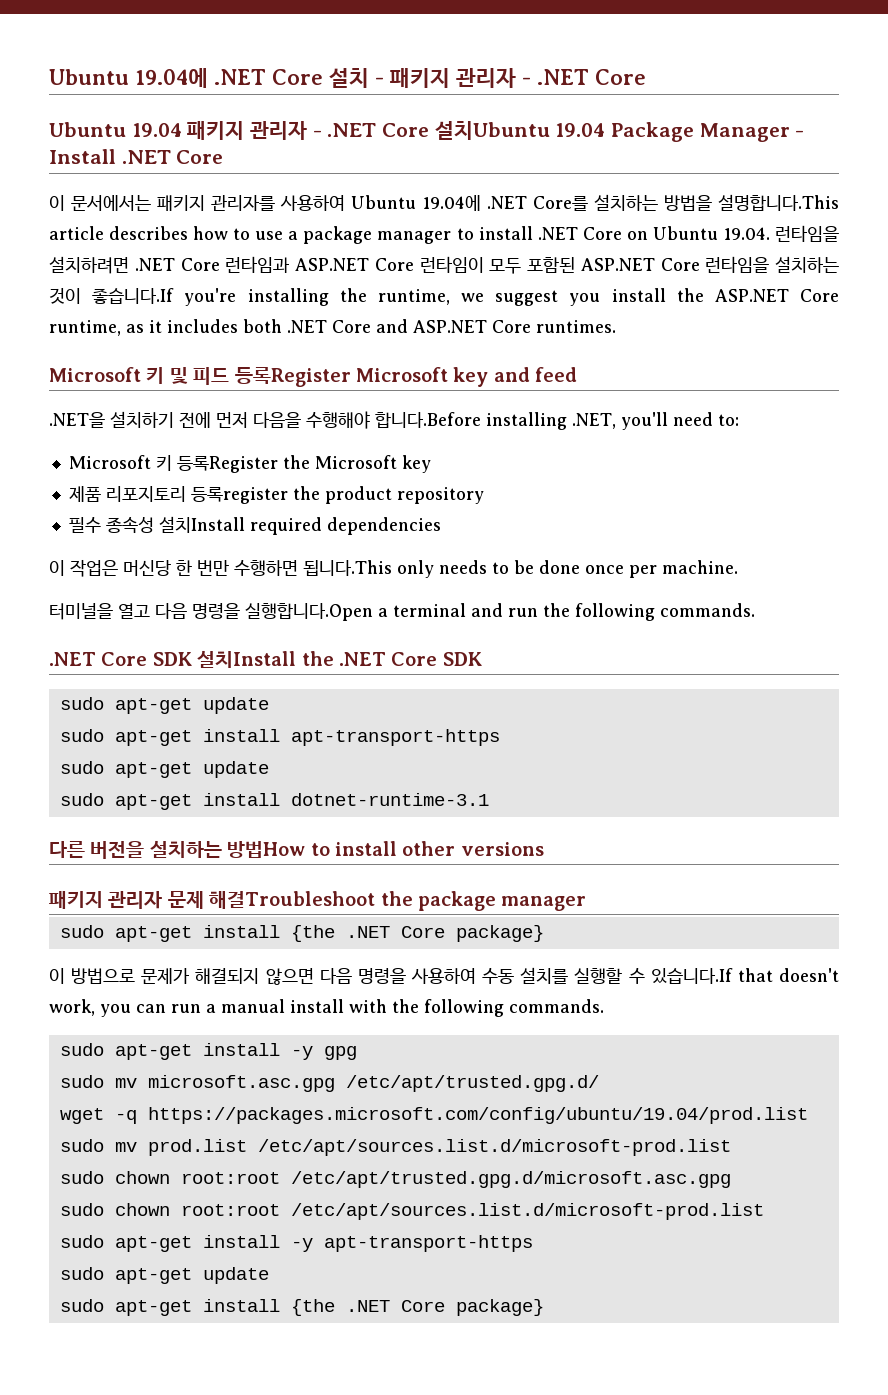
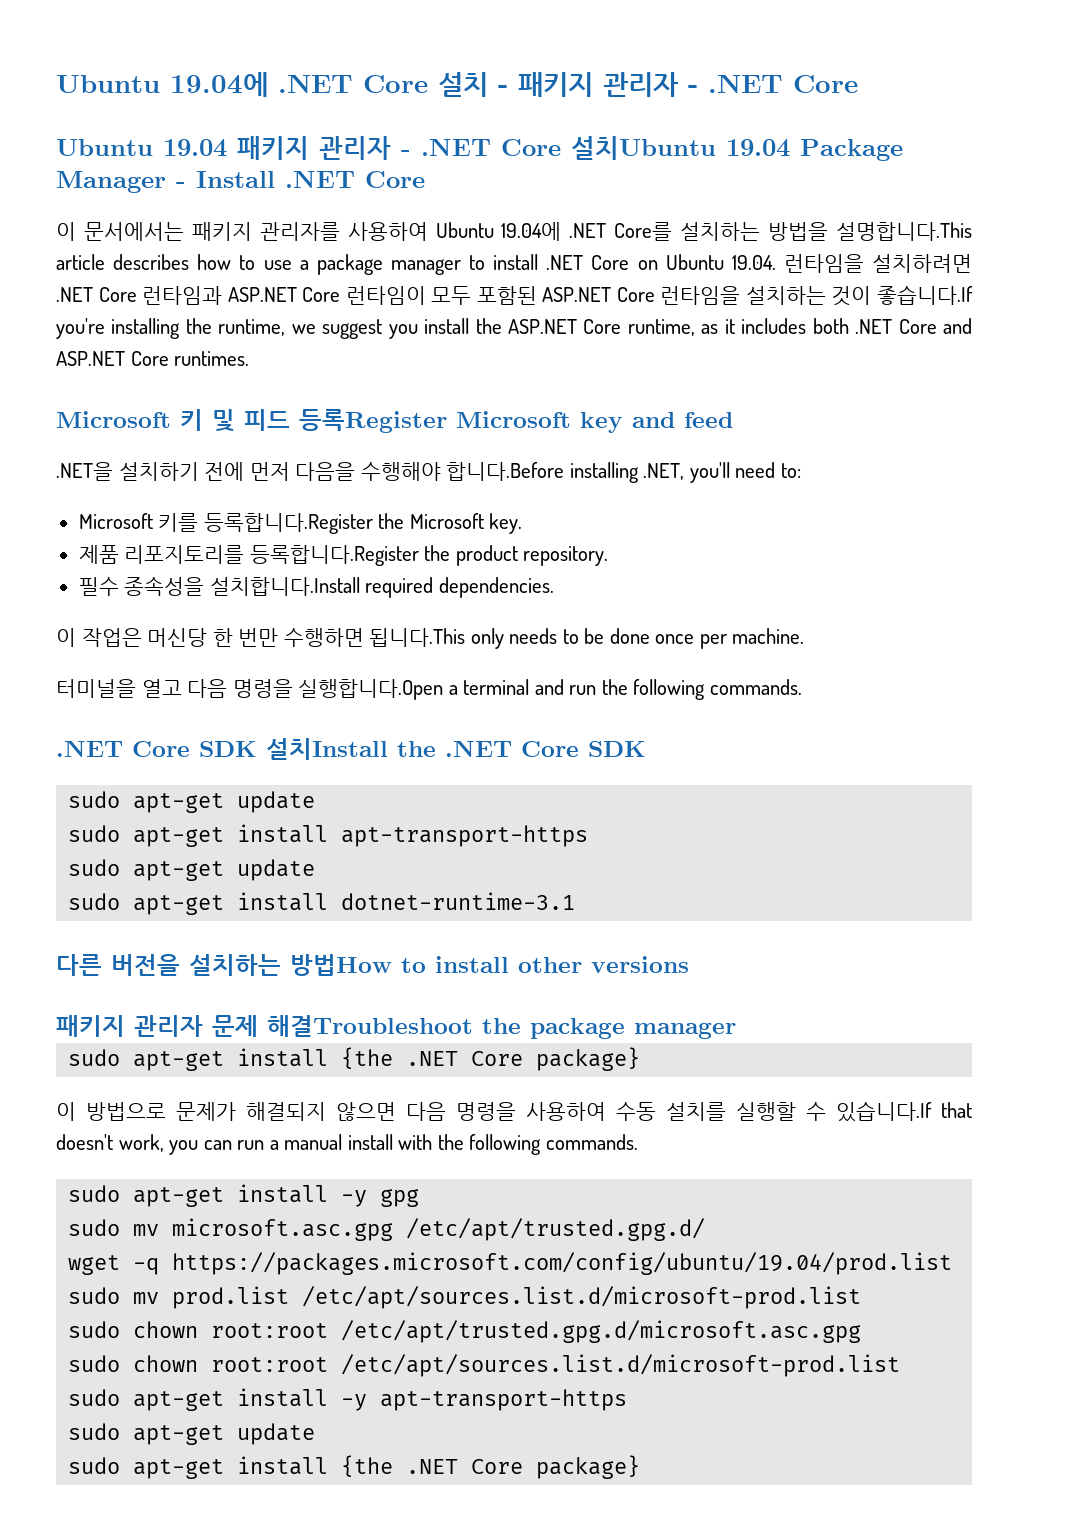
[155,455,278,473] 키 등록Register -> [158,513,373,534] 키를 등록합니다.Register
[401,455,431,473] key -> [489,513,523,534] key.
[105,486,288,504] 리포지토리 등록register -> [124,545,419,566] 리포지토리를 등록합니다.Register
[396,487,484,504] repository -> [523,546,609,566] repository.
[105,516,441,535] 종속성 설치Install required dependencies -> [124,576,554,598] 종속성을 설치합니다.Install required dependencies.

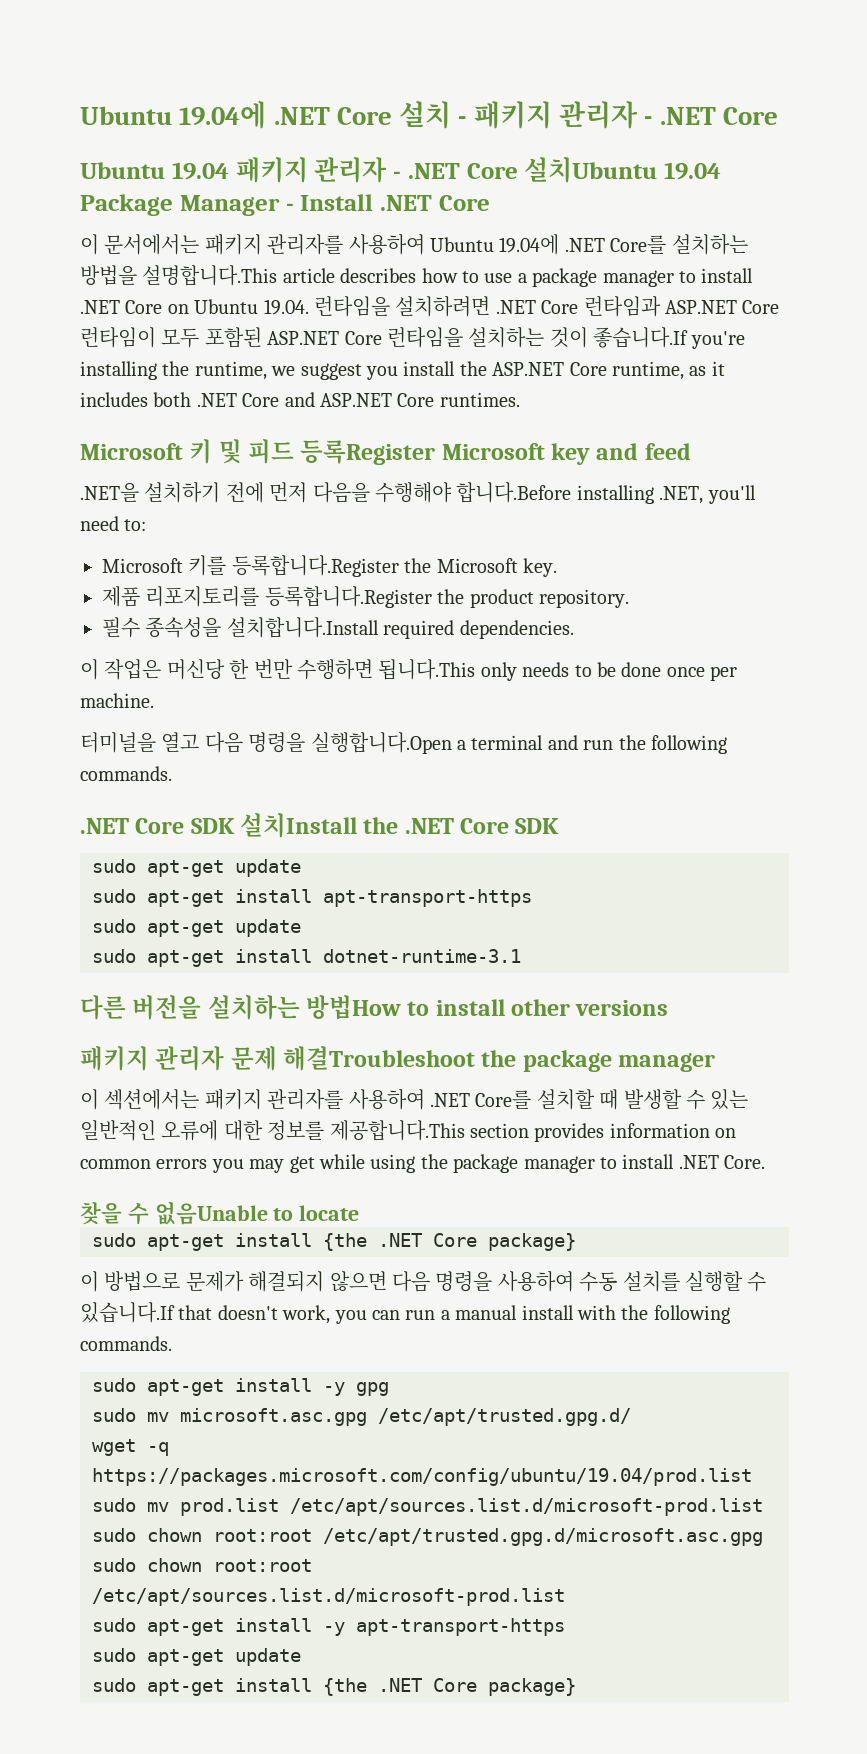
(736, 1030) none -> [80,1089,749,1110] [80,1120,737,1142] [80,1154,766,1173] [80,1201,360,1225] // 이 섹션에서는 패키지 관리자를 사용하여 .NET Core를 설치할 때 발생할 수 있는 일반적인 오류에 대한 정보를 제공합니다.This section provides information on common errors you may get while using the package manager to install .NET Core. // 찾을 수 없음Unable to locate

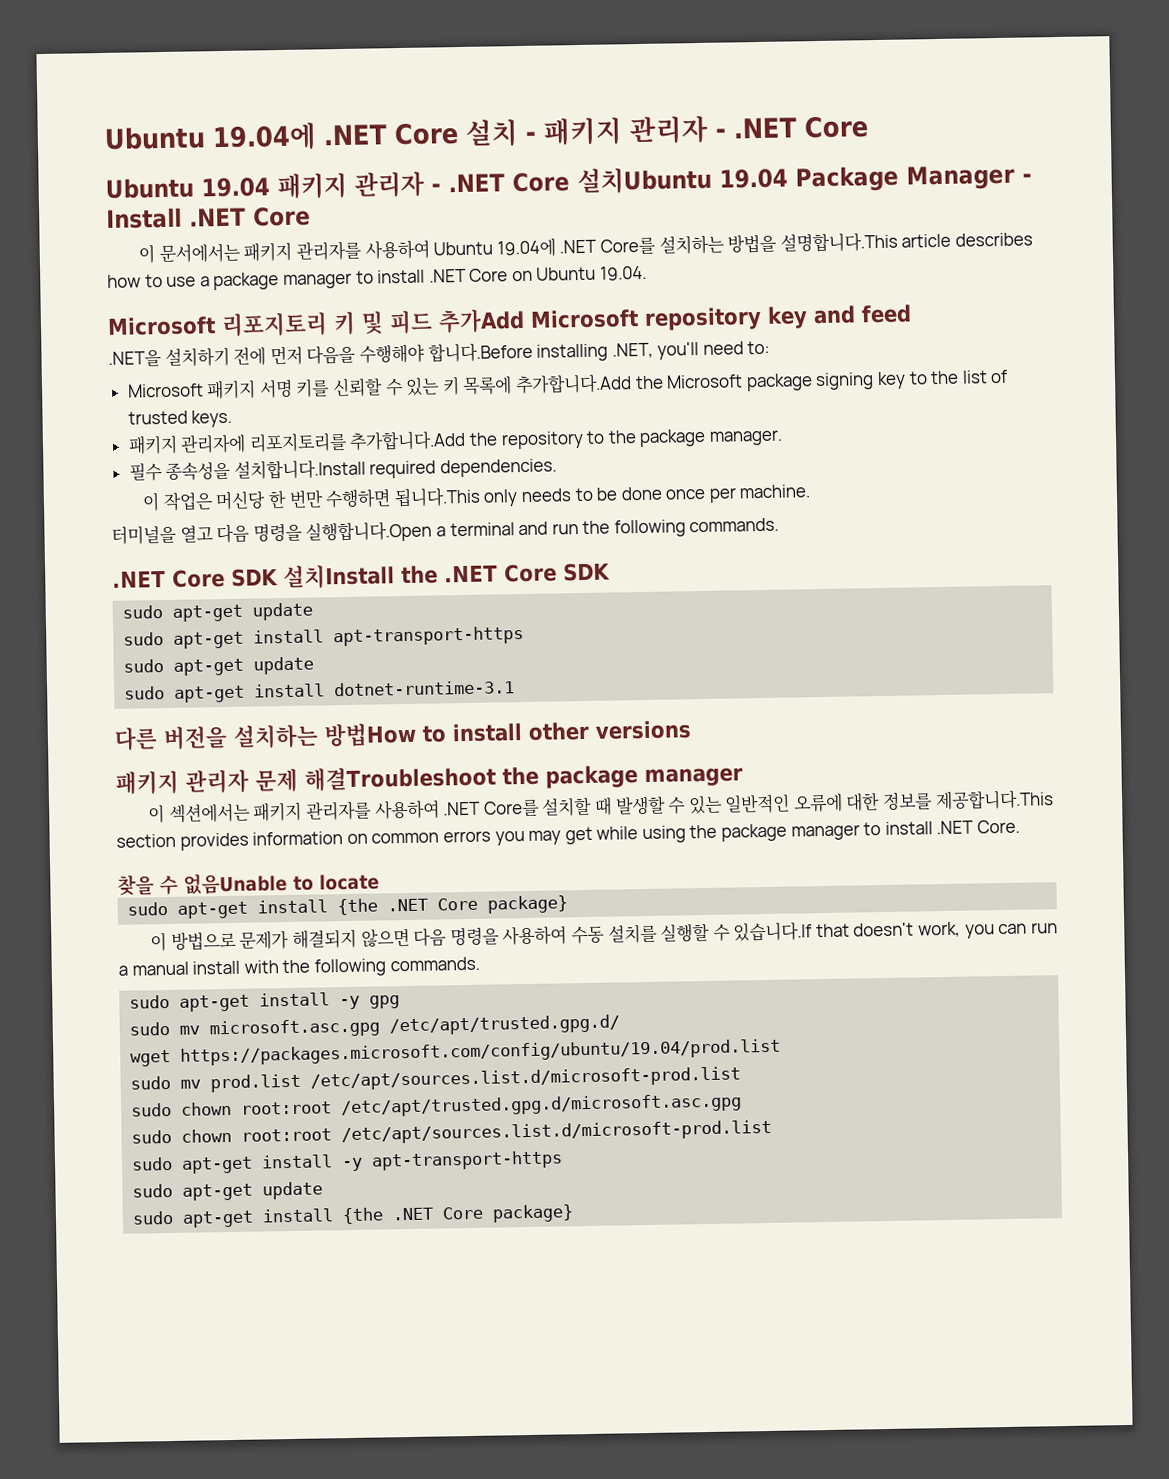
[314,296,780,317] [80,327,745,349] [80,361,725,380] [80,392,520,407] [80,443,183,460] 런타임을 설치하려면 .NET Core 런타임과 ASP.NET Core 런타임이 모두 포함된 ASP.NET Core 런타임을 설치하는 것이 좋습니다.If you're installing the runtime, we suggest you install the ASP.NET Core runtime, as it includes both .NET Core and ASP.NET Core runtimes. // Microsoft -> [107,312,328,338] // Microsoft 리포지토리
[300,440,545,465] 등록Register Microsoft -> [438,306,762,334] 추가Add Microsoft repository
[188,555,557,577] [102,586,629,608] 키를 등록합니다.Register the Microsoft key. // 제품 리포지토리를 등록합니다.Register the product repository. -> [206,369,1009,400] [127,409,233,428] [127,428,784,455] 패키지 서명 키를 신뢰할 수 있는 키 목록에 추가합니다.Add the Microsoft package signing key to the list of trusted keys. // 패키지 관리자에 리포지토리를 추가합니다.Add the repository to the package manager.
[147,1442,169,1456] -q -> (172, 1058) none

